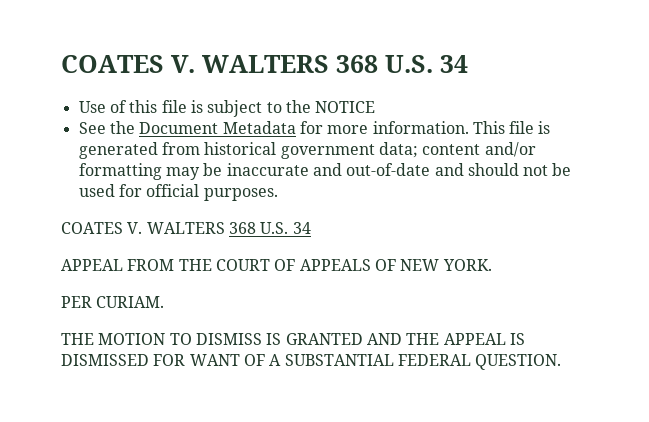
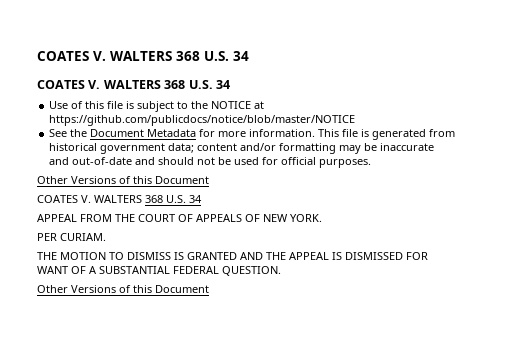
[61,55,468,73] COATES V. WALTERS 368 U.S. 34 -> [37,51,249,61] [37,80,230,89] COATES V. WALTERS 368 U.S. 34 // COATES V. WALTERS 368 U.S. 34
(376, 107) none -> [254,101,265,109] [49,115,356,126] at https://github.com/publicdocs/notice/blob/master/NOTICE
(278, 194) none -> [37,176,209,184] // Other Versions of this Document
(562, 362) none -> [37,285,209,293] // Other Versions of this Document

